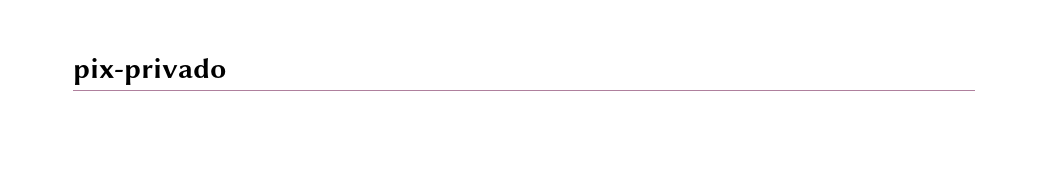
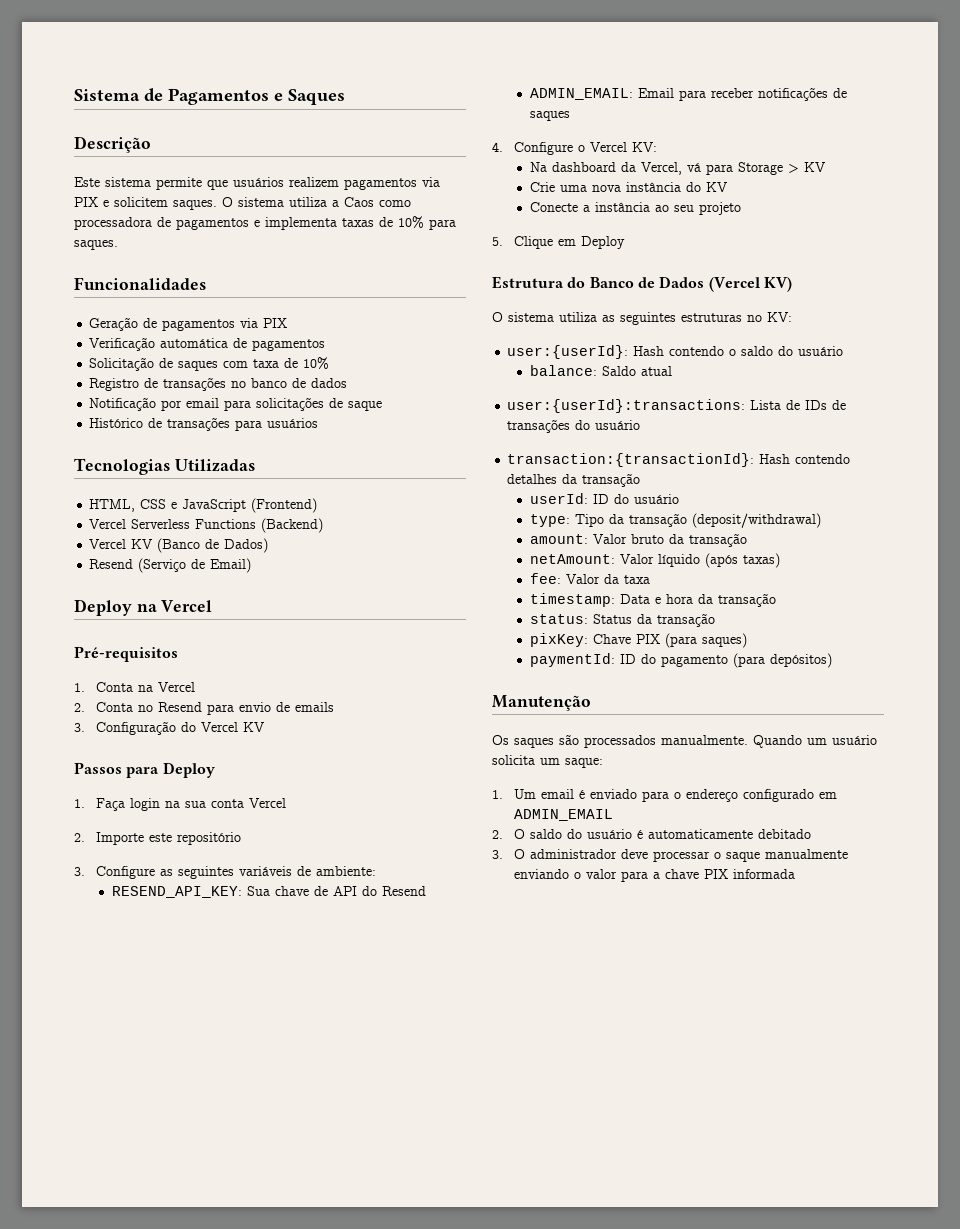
[73,58,226,85] pix-privado -> [74,88,345,105] [74,136,151,153] [74,177,440,190] [74,197,411,210] [74,216,456,230] [74,240,118,250] [74,277,206,290] [89,317,288,331] [89,337,326,351] [89,357,330,371] [89,377,348,391] [89,397,383,411] [89,417,319,431] [74,458,255,475] [89,498,318,513] [89,518,324,533] [89,538,269,553] [89,558,252,573] [74,599,213,616] [74,646,178,662] [74,682,196,692] [74,702,335,715] [74,721,266,735] [74,762,215,778] [74,798,287,811] [74,832,242,845] [74,866,377,879] [111,886,426,898] [529,87,847,101] [529,111,570,121] [492,142,658,155] [529,162,826,175] [529,182,728,192] [529,202,741,215] [492,236,626,249] [492,276,792,292] [492,312,792,325] [507,345,844,359] [529,365,672,376] [507,399,847,413] [507,419,641,433] [507,453,851,467] [507,473,641,487] [529,493,679,504] [529,513,821,528] [529,533,747,547] [529,553,780,568] [529,573,650,584] [529,593,776,607] [529,613,715,627] [529,633,747,648] [529,653,832,668] [492,695,591,711] [492,734,877,748] [492,755,603,768] [492,789,838,802] [514,809,614,821] [492,829,812,839] [492,849,849,862] [514,869,796,882] Sistema de Pagamentos e Saques // Descrição // Este sistema permite que usuários realizem pagamentos via PIX e solicitem saques. O sistema utiliza a Caos como processadora de pagamentos e implementa taxas de 10% para saques. // Funcionalidades // Geração de pagamentos via PIX // Verificação automática de pagamentos // Solicitação de saques com taxa de 10% // Registro de transações no banco de dados // Notificação por email para solicitações de saque // Histórico de transações para usuários // Tecnologias Utilizadas // HTML, CSS e JavaScript (Frontend) // Vercel Serverless Functions (Backend) // Vercel KV (Banco de Dados) // Resend (Serviço de Email) // Deploy na Vercel // Pré-requisitos // 1. Conta na Vercel // 2. Conta no Resend para envio de emails // 3. Configuração do Vercel KV // Passos para Deploy // 1. Faça login na sua conta Vercel // 2. Importe este repositório // 3. Configure as seguintes variáveis de ambiente: // RESEND_API_KEY: Sua chave de API do Resend // ADMIN_EMAIL: Email para receber notificações de saques // 4. Configure o Vercel KV: // Na dashboard da Vercel, vá para Storage > KV // Crie uma nova instância do KV // Conecte a instância ao seu projeto // 5. Clique em Deploy // Estrutura do Banco de Dados (Vercel KV) // O sistema utiliza as seguintes estruturas no KV: // user:{userId}: Hash contendo o saldo do usuário // balance: Saldo atual // user:{userId}:transactions: Lista de IDs de transações do usuário // transaction:{transactionId}: Hash contendo detalhes da transação // userId: ID do usuário // type: Tipo da transação (deposit/withdrawal) // amount: Valor bruto da transação // netAmount: Valor líquido (após taxas) // fee: Valor da taxa // timestamp: Data e hora da transação // status: Status da transação // pixKey: Chave PIX (para saques) // paymentId: ID do pagamento (para depósitos) // Manutenção // Os saques são processados manualmente. Quando um usuário solicita um saque: // 1. Um email é enviado para o endereço configurado em ADMIN_EMAIL // 2. O saldo do usuário é automaticamente debitado // 3. O administrador deve processar o saque manualmente enviando o valor para a chave PIX informada

